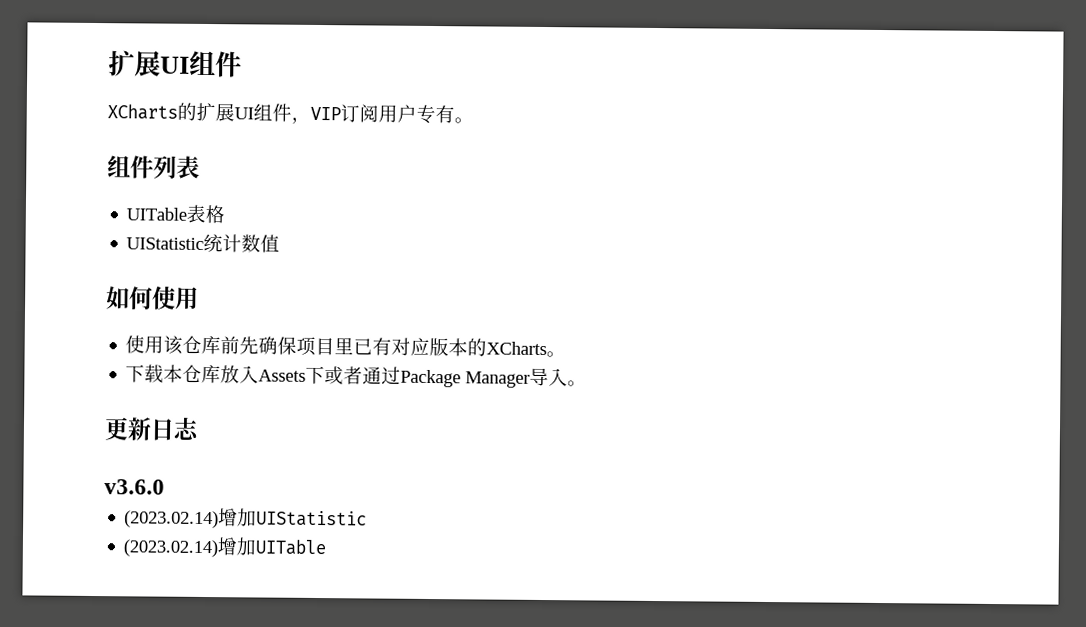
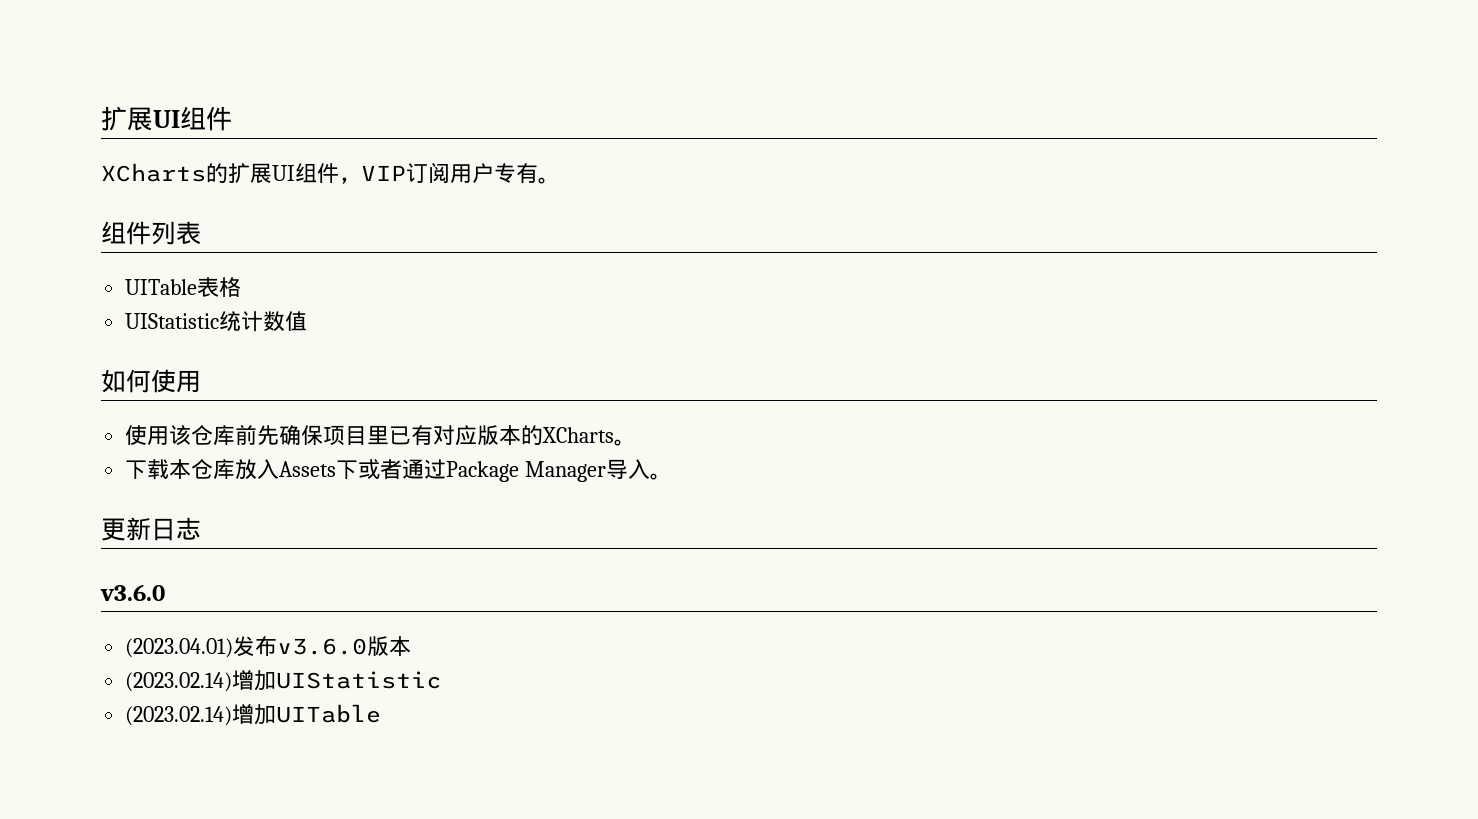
(165, 487) none -> [125,636,412,658] // (2023.04.01)发布v3.6.0版本

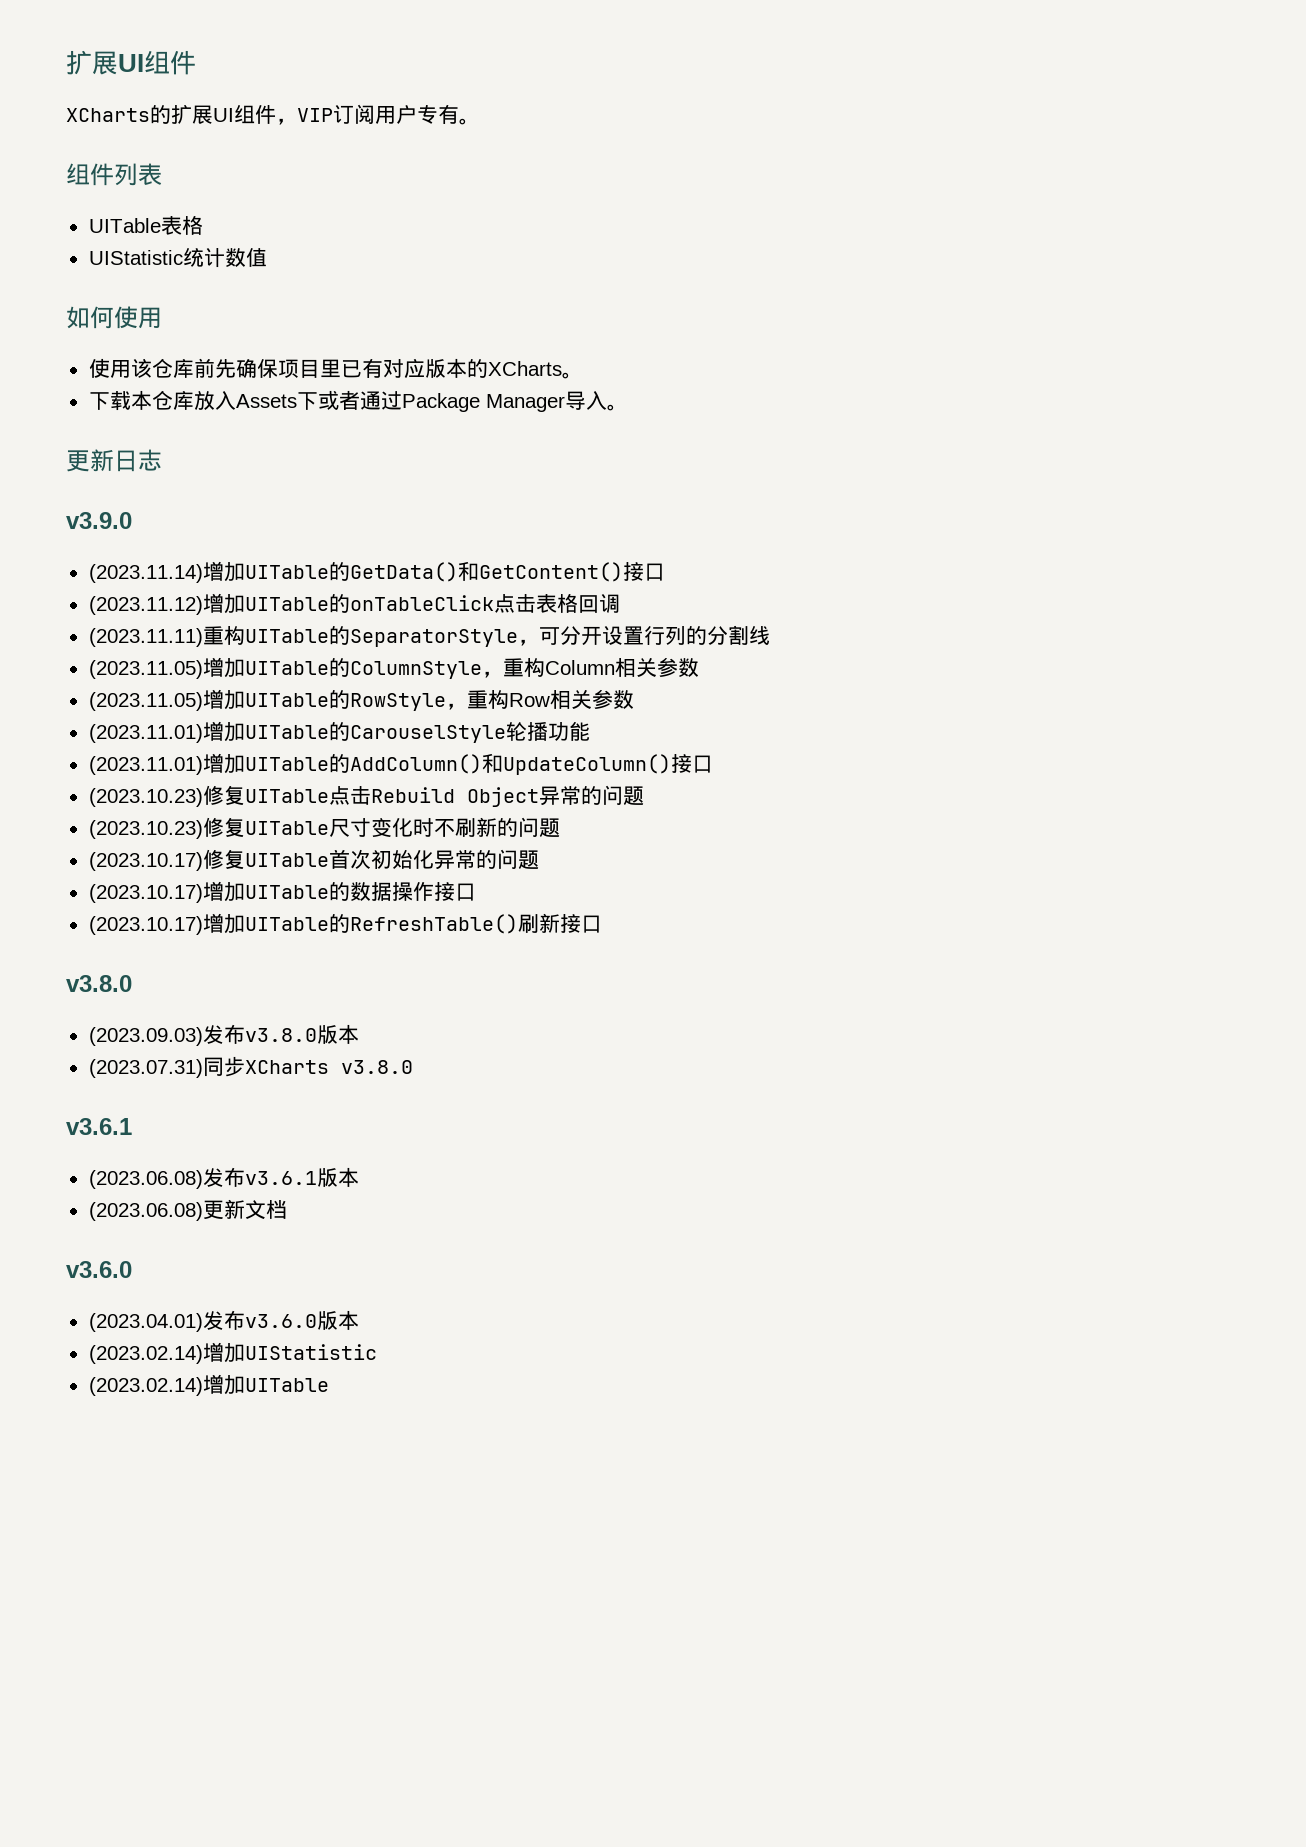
(201, 528) none -> [66,512,132,529] [88,561,665,583] [88,593,620,615] [88,625,770,647] [88,657,699,679] [88,689,634,711] [88,721,590,743] [88,753,713,775] [88,785,644,807] [88,817,560,839] [88,849,539,871] [88,881,476,903] [88,913,602,935] [66,975,132,992] [88,1024,359,1046] [88,1056,413,1078] [66,1118,132,1135] [88,1167,359,1189] [88,1199,287,1221] // v3.9.0 // (2023.11.14)增加UITable的GetData()和GetContent()接口 // (2023.11.12)增加UITable的onTableClick点击表格回调 // (2023.11.11)重构UITable的SeparatorStyle，可分开设置行列的分割线 // (2023.11.05)增加UITable的ColumnStyle，重构Column相关参数 // (2023.11.05)增加UITable的RowStyle，重构Row相关参数 // (2023.11.01)增加UITable的CarouselStyle轮播功能 // (2023.11.01)增加UITable的AddColumn()和UpdateColumn()接口 // (2023.10.23)修复UITable点击Rebuild Object异常的问题 // (2023.10.23)修复UITable尺寸变化时不刷新的问题 // (2023.10.17)修复UITable首次初始化异常的问题 // (2023.10.17)增加UITable的数据操作接口 // (2023.10.17)增加UITable的RefreshTable()刷新接口 // v3.8.0 // (2023.09.03)发布v3.8.0版本 // (2023.07.31)同步XCharts v3.8.0 // v3.6.1 // (2023.06.08)发布v3.6.1版本 // (2023.06.08)更新文档

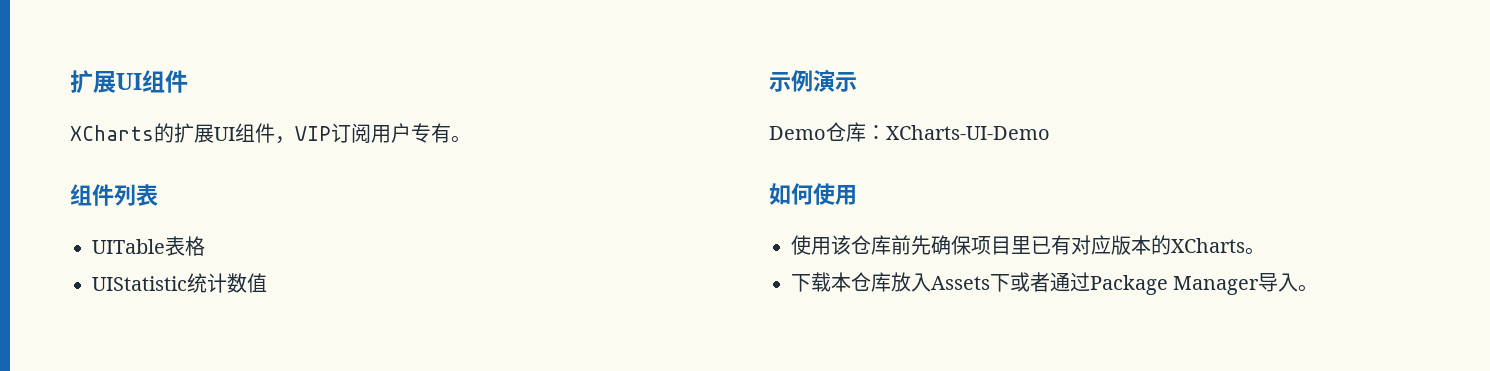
(267, 257) none -> [769,70,857,92] [769,122,1050,142] // 示例演示 // Demo仓库：XCharts-UI-Demo
[66,449,162,472] [66,512,132,529] [88,561,665,583] [88,593,620,615] [88,625,770,647] [88,657,699,679] [88,689,634,711] [88,721,590,743] [88,753,713,775] [88,785,644,807] [88,817,560,839] [88,849,539,871] [88,881,476,903] [88,913,602,935] [66,975,132,992] [88,1024,359,1046] [88,1056,413,1078] [66,1118,132,1135] [88,1167,359,1189] [88,1199,287,1221] [66,1261,132,1278] [88,1310,359,1332] [88,1342,377,1364] [88,1374,329,1396] // 更新日志 // v3.9.0 // (2023.11.14)增加UITable的GetData()和GetContent()接口 // (2023.11.12)增加UITable的onTableClick点击表格回调 // (2023.11.11)重构UITable的SeparatorStyle，可分开设置行列的分割线 // (2023.11.05)增加UITable的ColumnStyle，重构Column相关参数 // (2023.11.05)增加UITable的RowStyle，重构Row相关参数 // (2023.11.01)增加UITable的CarouselStyle轮播功能 // (2023.11.01)增加UITable的AddColumn()和UpdateColumn()接口 // (2023.10.23)修复UITable点击Rebuild Object异常的问题 // (2023.10.23)修复UITable尺寸变化时不刷新的问题 // (2023.10.17)修复UITable首次初始化异常的问题 // (2023.10.17)增加UITable的数据操作接口 // (2023.10.17)增加UITable的RefreshTable()刷新接口 // v3.8.0 // (2023.09.03)发布v3.8.0版本 // (2023.07.31)同步XCharts v3.8.0 // v3.6.1 // (2023.06.08)发布v3.6.1版本 // (2023.06.08)更新文档 // v3.6.0 // (2023.04.01)发布v3.6.0版本 // (2023.02.14)增加UIStatistic // (2023.02.14)增加UITable -> (1319, 288) none

